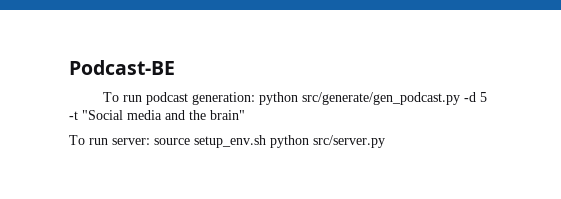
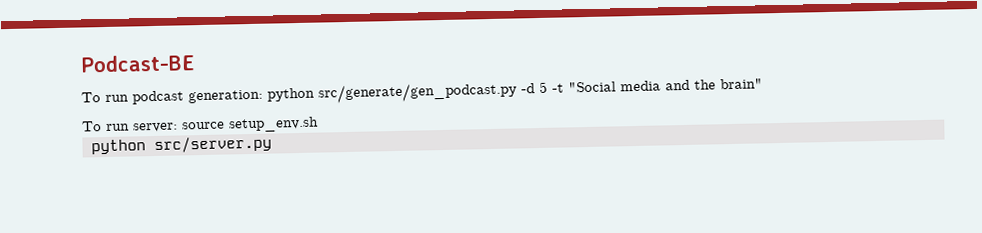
(266, 141) none -> (319, 124) //

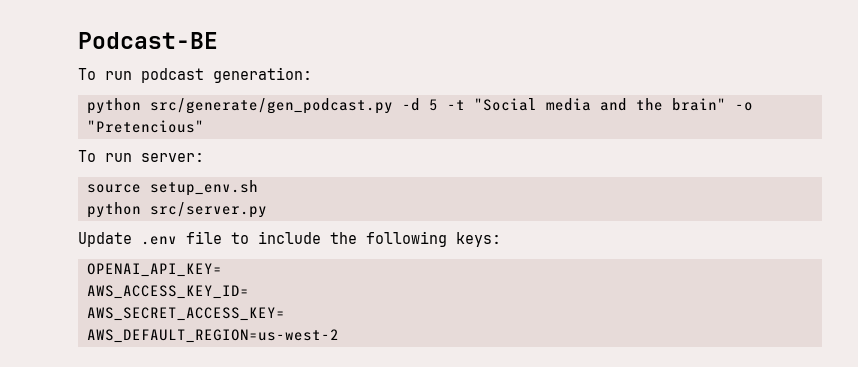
(263, 96) none -> (312, 75) //
(763, 84) none -> [734,102,753,111] [86,120,204,133] -o "Pretencious"
(178, 127) none -> (204, 157) //
(272, 144) none -> [78,231,501,247] [86,263,222,277] [86,285,249,299] [86,307,285,321] [86,329,339,343] // Update .env file to include the following keys: // OPENAI_API_KEY= // AWS_ACCESS_KEY_ID= // AWS_SECRET_ACCESS_KEY= // AWS_DEFAULT_REGION=us-west-2

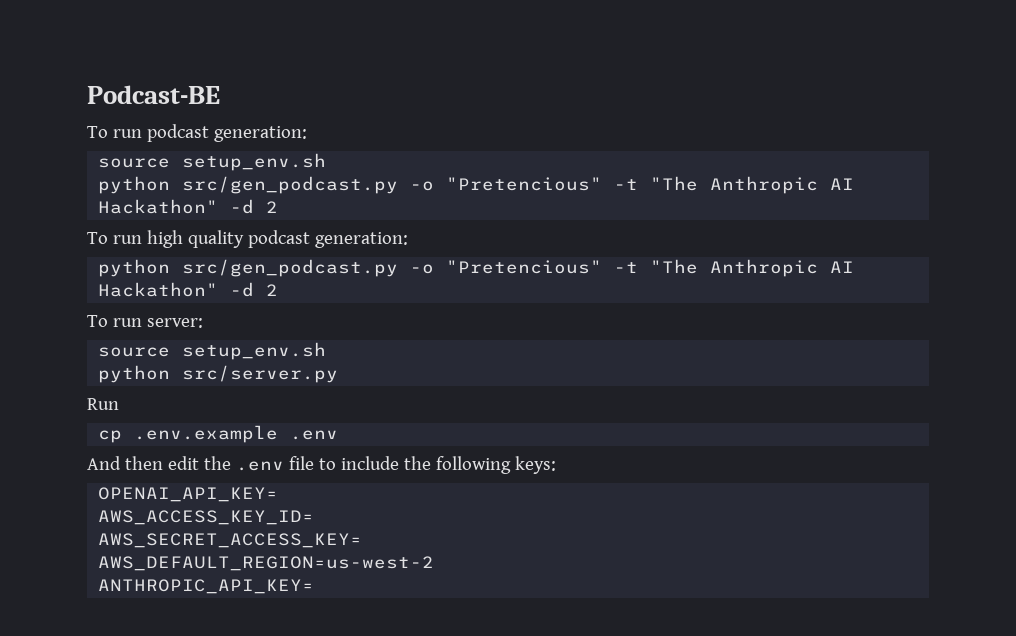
[86,98,753,114] [86,120,204,133] // python src/generate/gen_podcast.py -d 5 -t "Social media and the brain" -o "Pretencious" -> [98,153,327,171] [98,176,855,194] [98,199,279,214] [87,230,408,248] [98,259,855,277] [98,282,279,297] // source setup_env.sh // python src/gen_podcast.py -o "Pretencious" -t "The Anthropic AI Hackathon" -d 2 // To run high quality podcast generation: // python src/gen_podcast.py -o "Pretencious" -t "The Anthropic AI Hackathon" -d 2
[78,232,132,247] Update -> [87,398,119,410] [98,425,339,443] [87,456,231,470] Run // cp .env.example .env // And then edit the
(339, 336) none -> [98,579,315,594] // ANTHROPIC_API_KEY=

